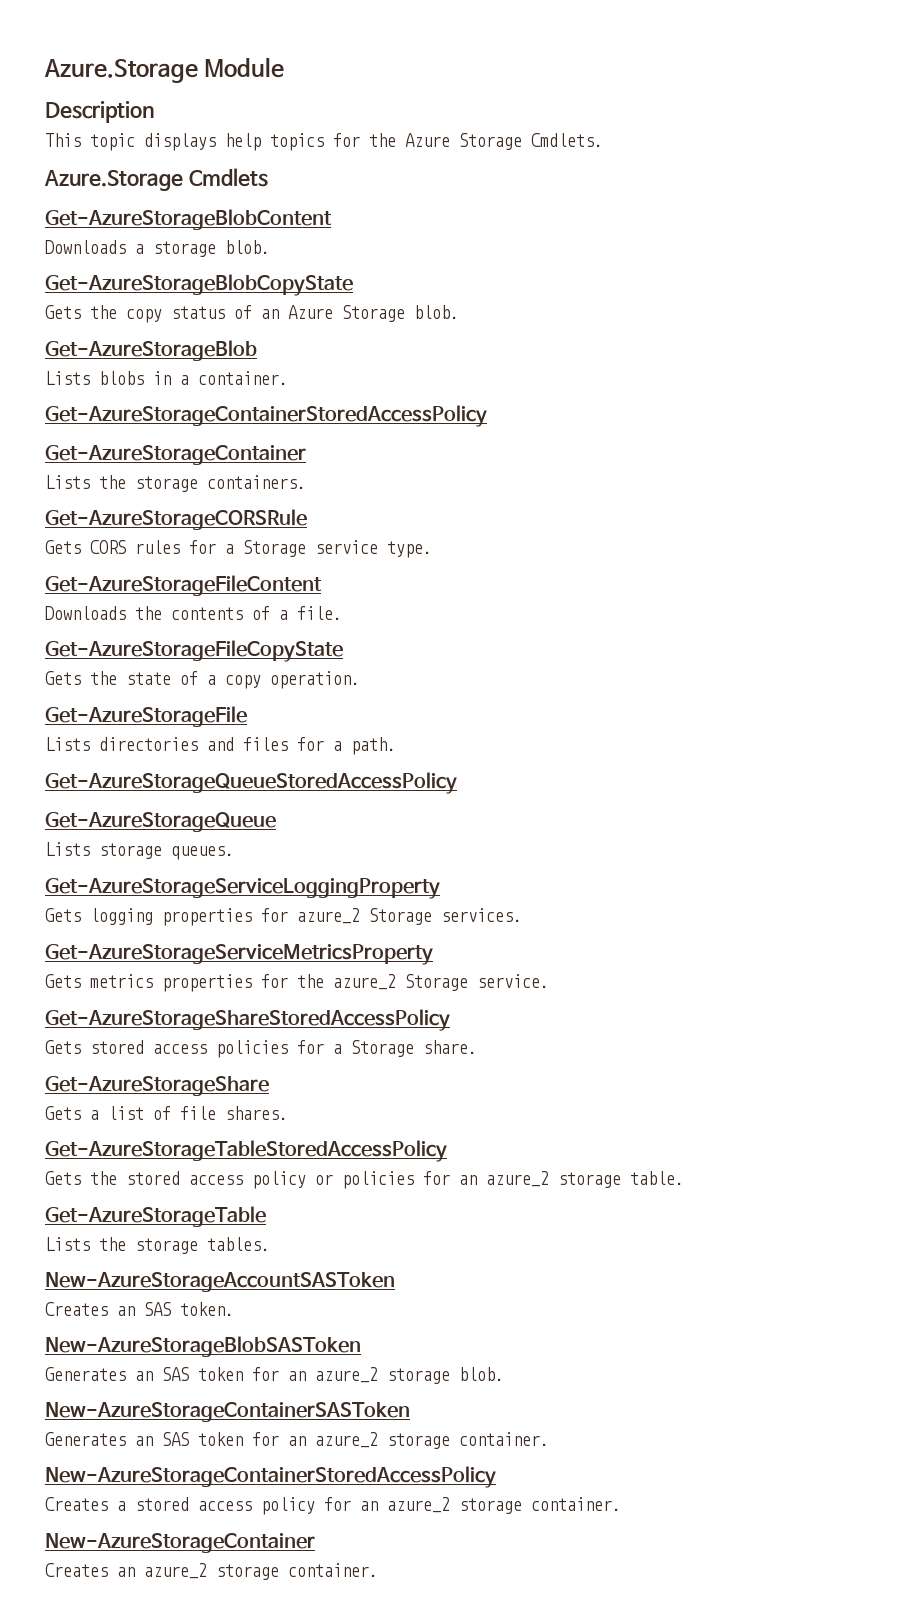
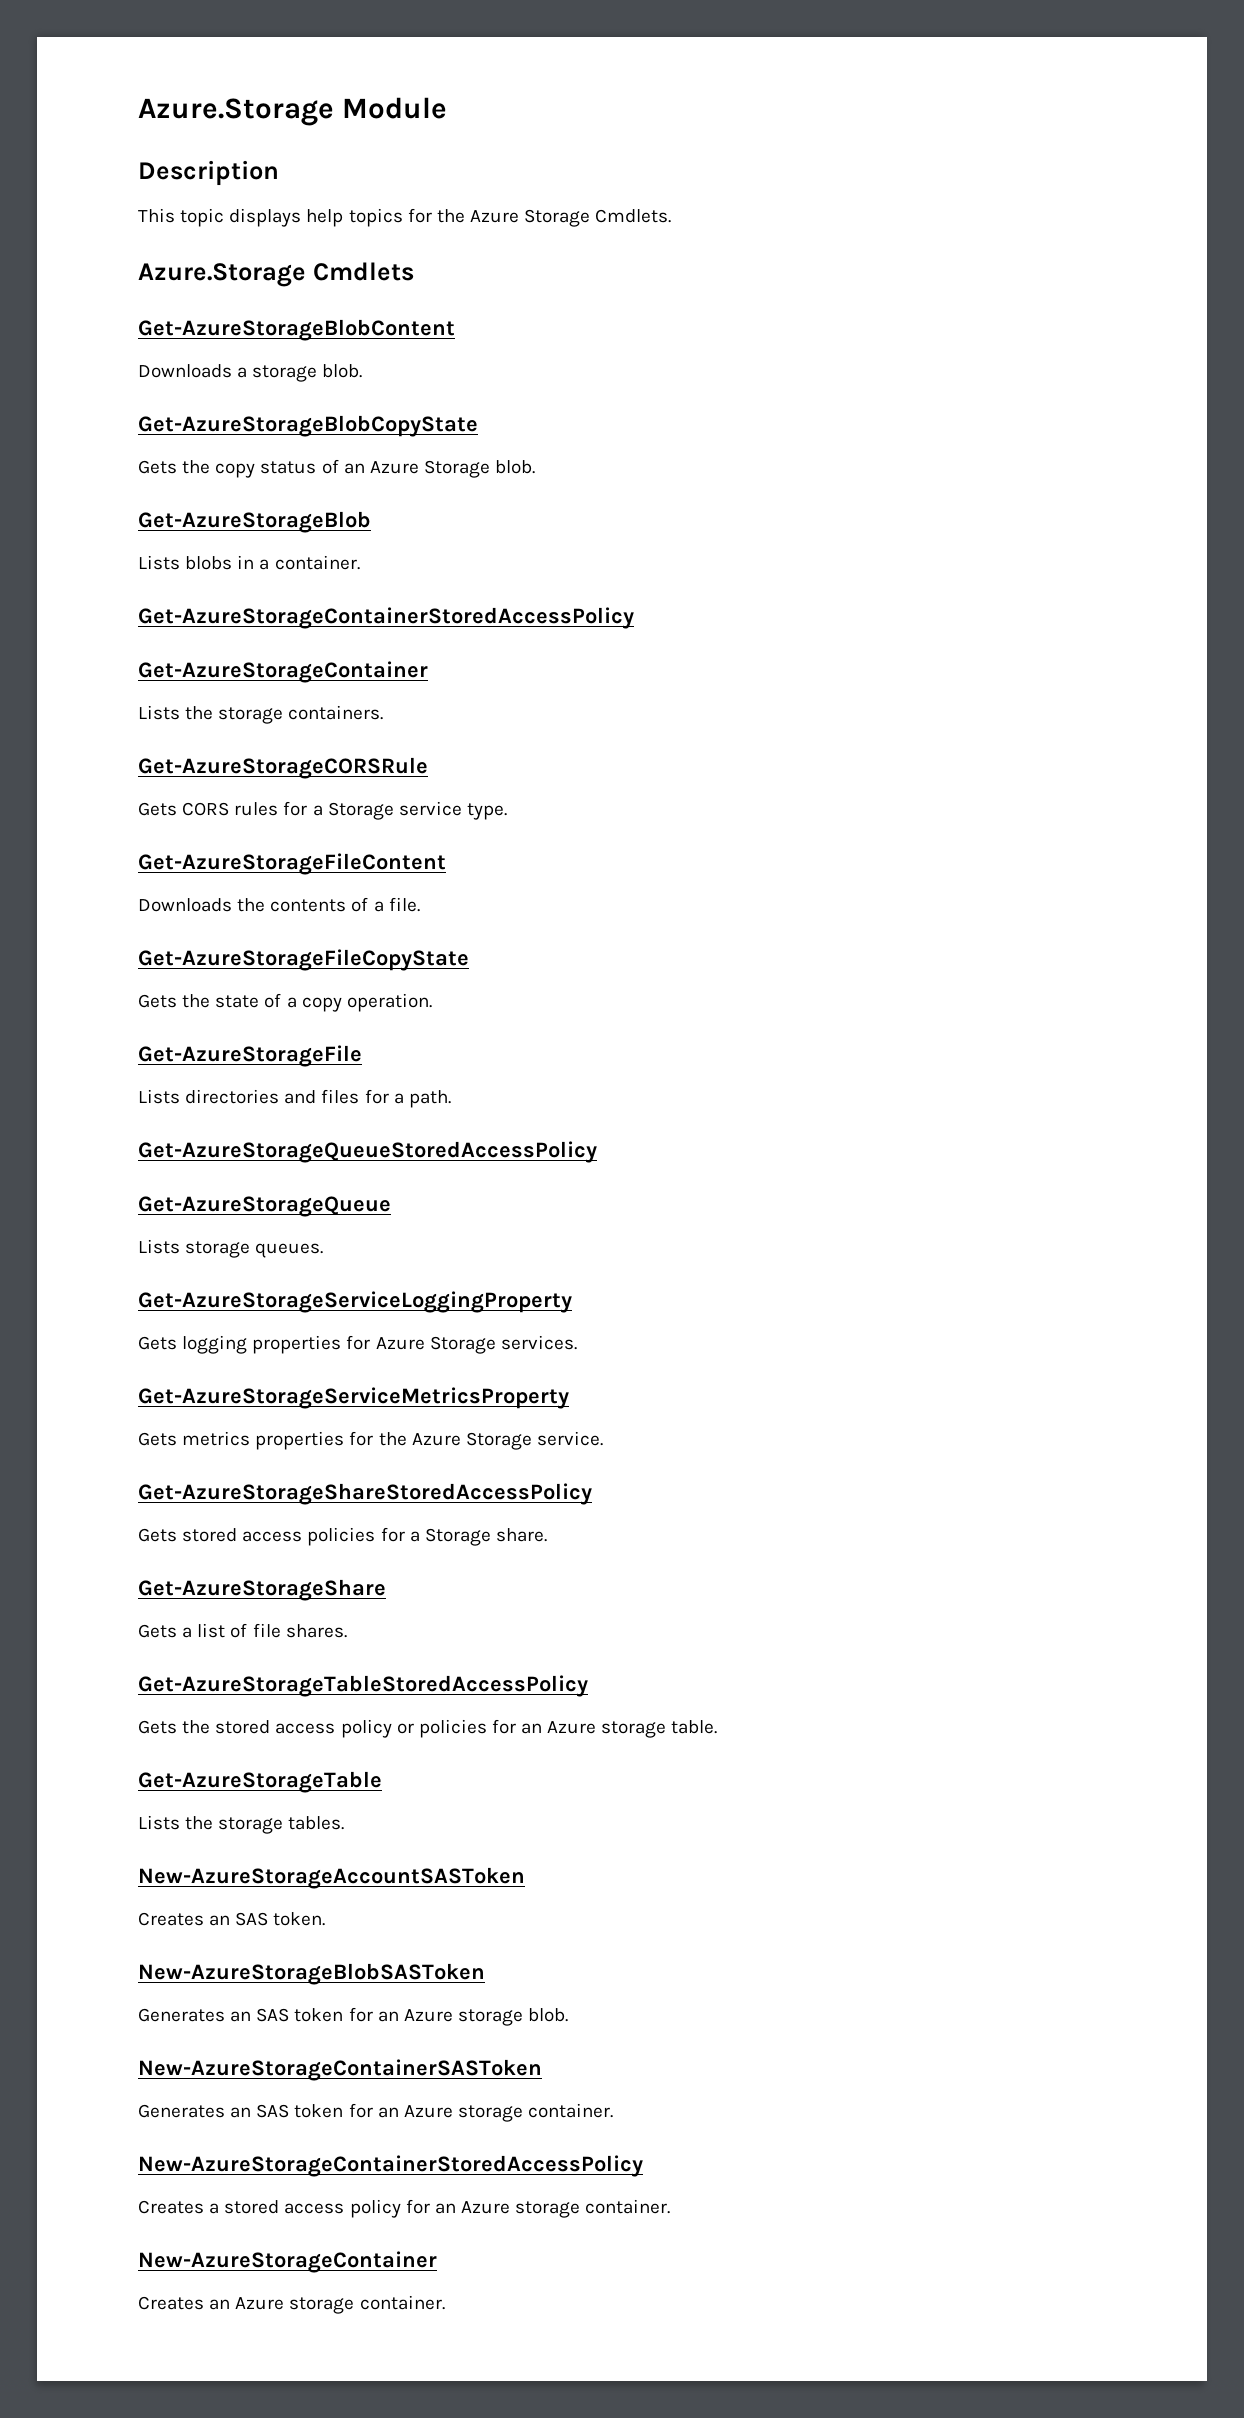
[297,908,360,924] azure_2 -> [375,1337,425,1350] Azure
[333,974,396,990] azure_2 -> [411,1433,461,1446] Azure
[486,1171,549,1187] azure_2 -> [547,1721,597,1734] Azure
[315,1367,378,1383] azure_2 -> [403,2009,453,2022] Azure
[315,1432,378,1448] azure_2 -> [403,2105,453,2118] Azure
[387,1497,450,1513] azure_2 -> [460,2201,510,2214] Azure
[144,1563,207,1579] azure_2 -> [235,2297,285,2310] Azure

